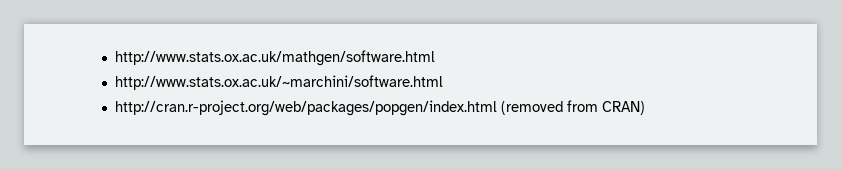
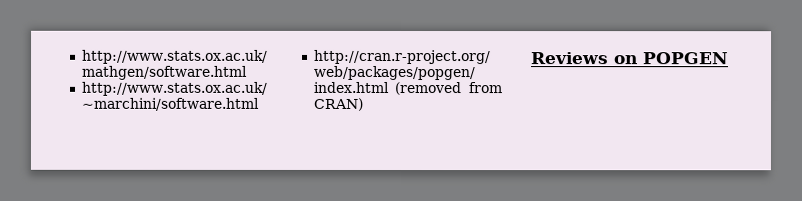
(645, 108) none -> [531,52,729,65] // Reviews on POPGEN

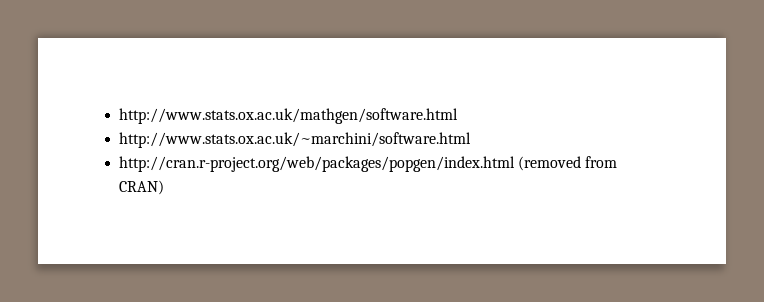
[531,52,729,65] // Reviews on POPGEN -> (165, 187) none

